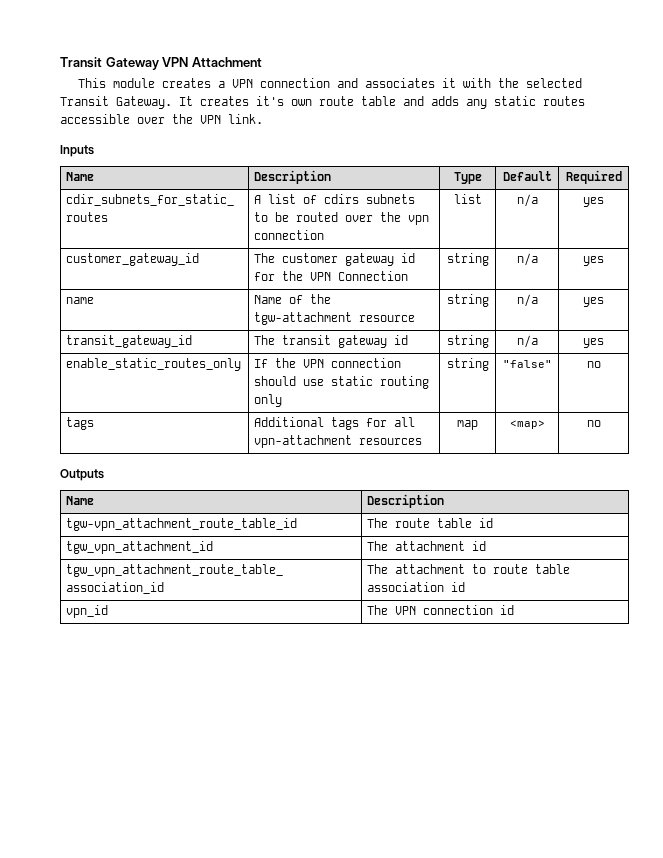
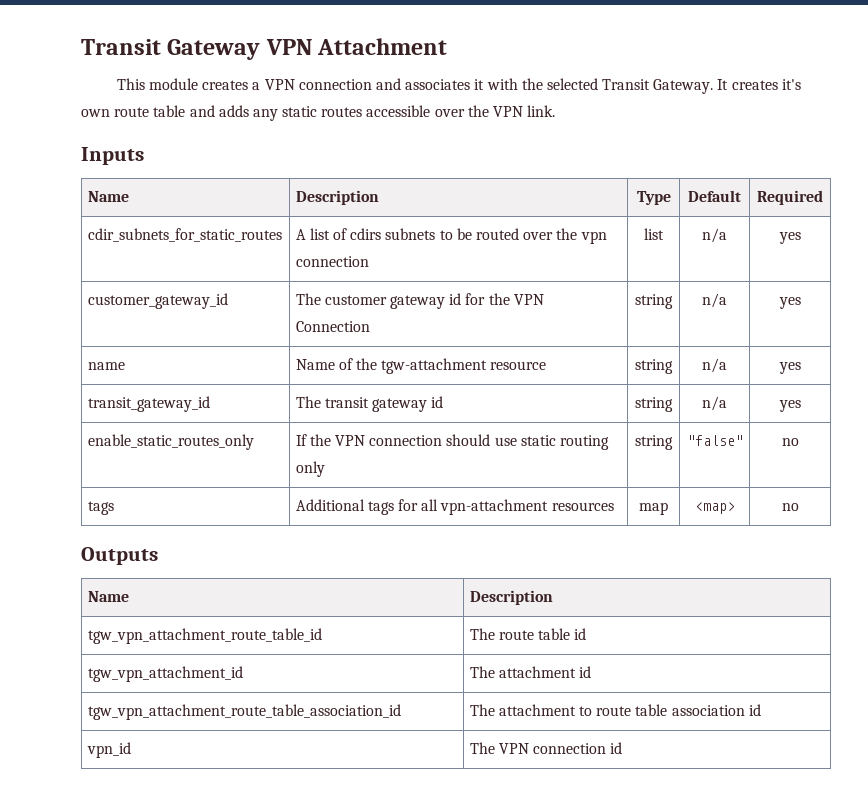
[66,518,298,531] tgw-vpn_attachment_route_table_id -> [87,628,322,644] tgw_vpn_attachment_route_table_id

